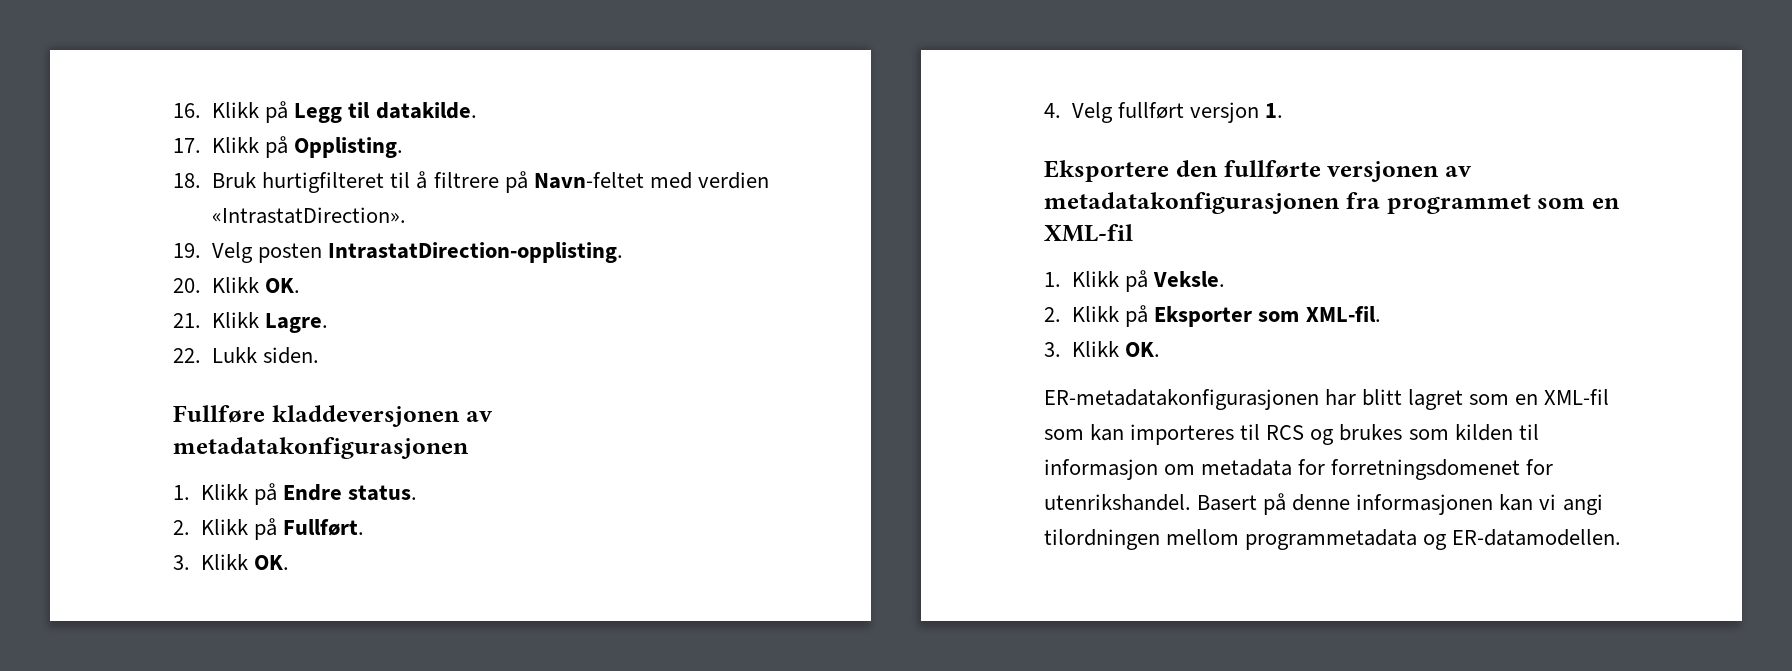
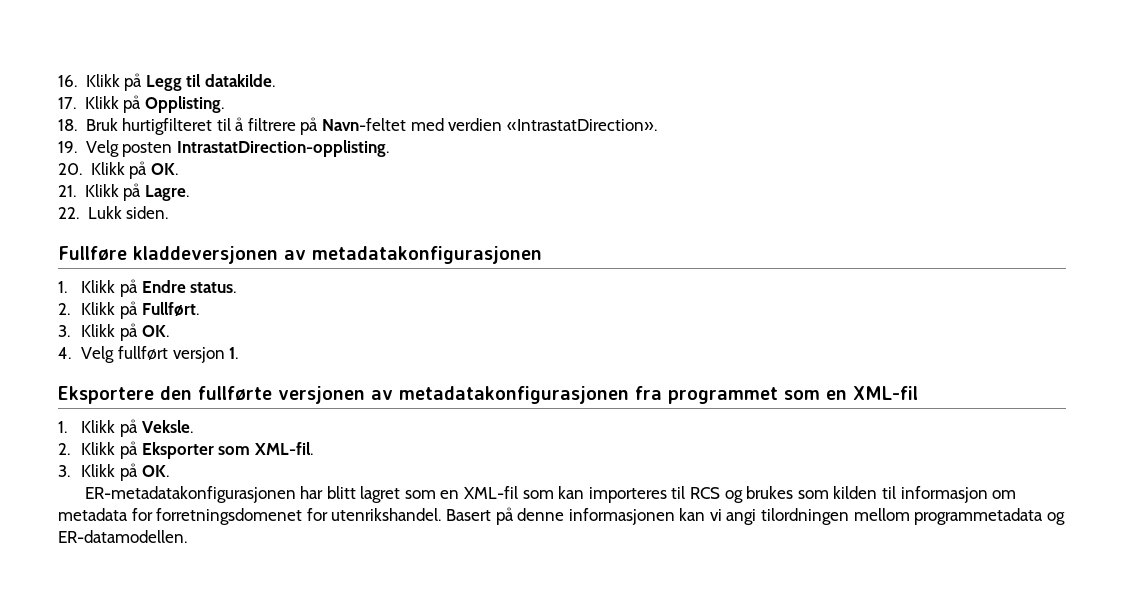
(260, 285) none -> [129,161,148,179] på
(260, 320) none -> [123,183,142,201] på
(249, 562) none -> [119,323,138,341] på
(1120, 349) none -> [119,463,138,481] på

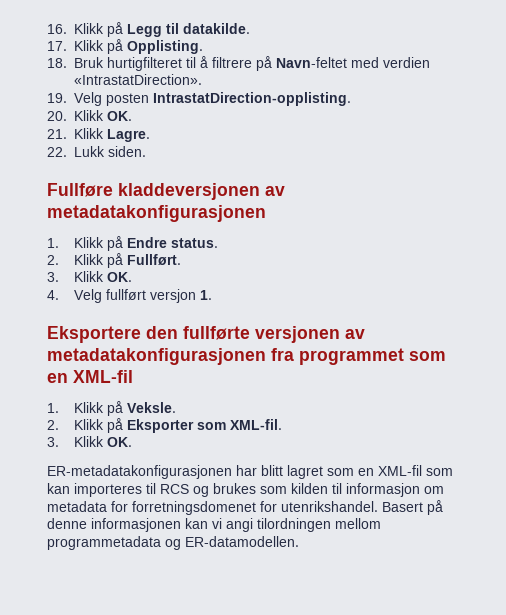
[129,161,148,179] på -> (104, 115) none
[123,183,142,201] på -> (104, 133) none
[119,323,138,341] på -> (104, 276) none
[119,463,138,481] på -> (104, 441) none

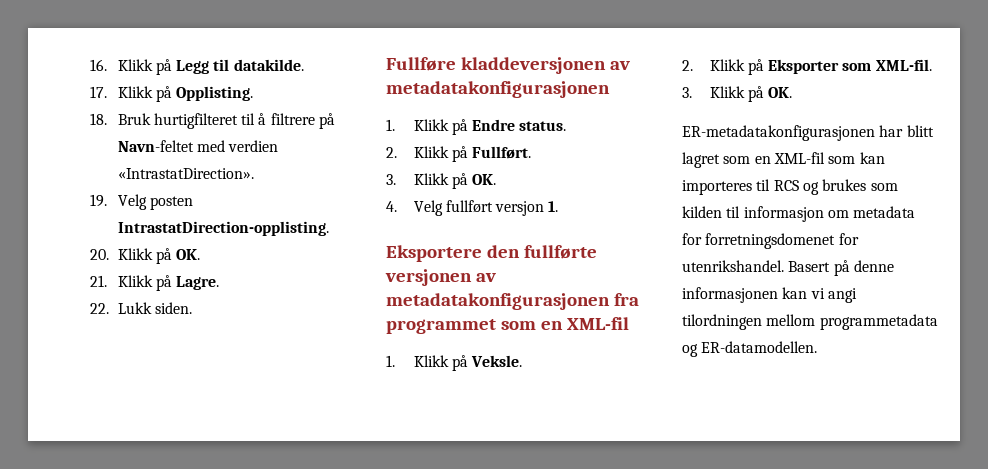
(104, 115) none -> [155,248,172,264] på
(104, 133) none -> [155,275,172,291] på
(104, 276) none -> [451,173,468,189] på
(104, 441) none -> [747,86,764,102] på

